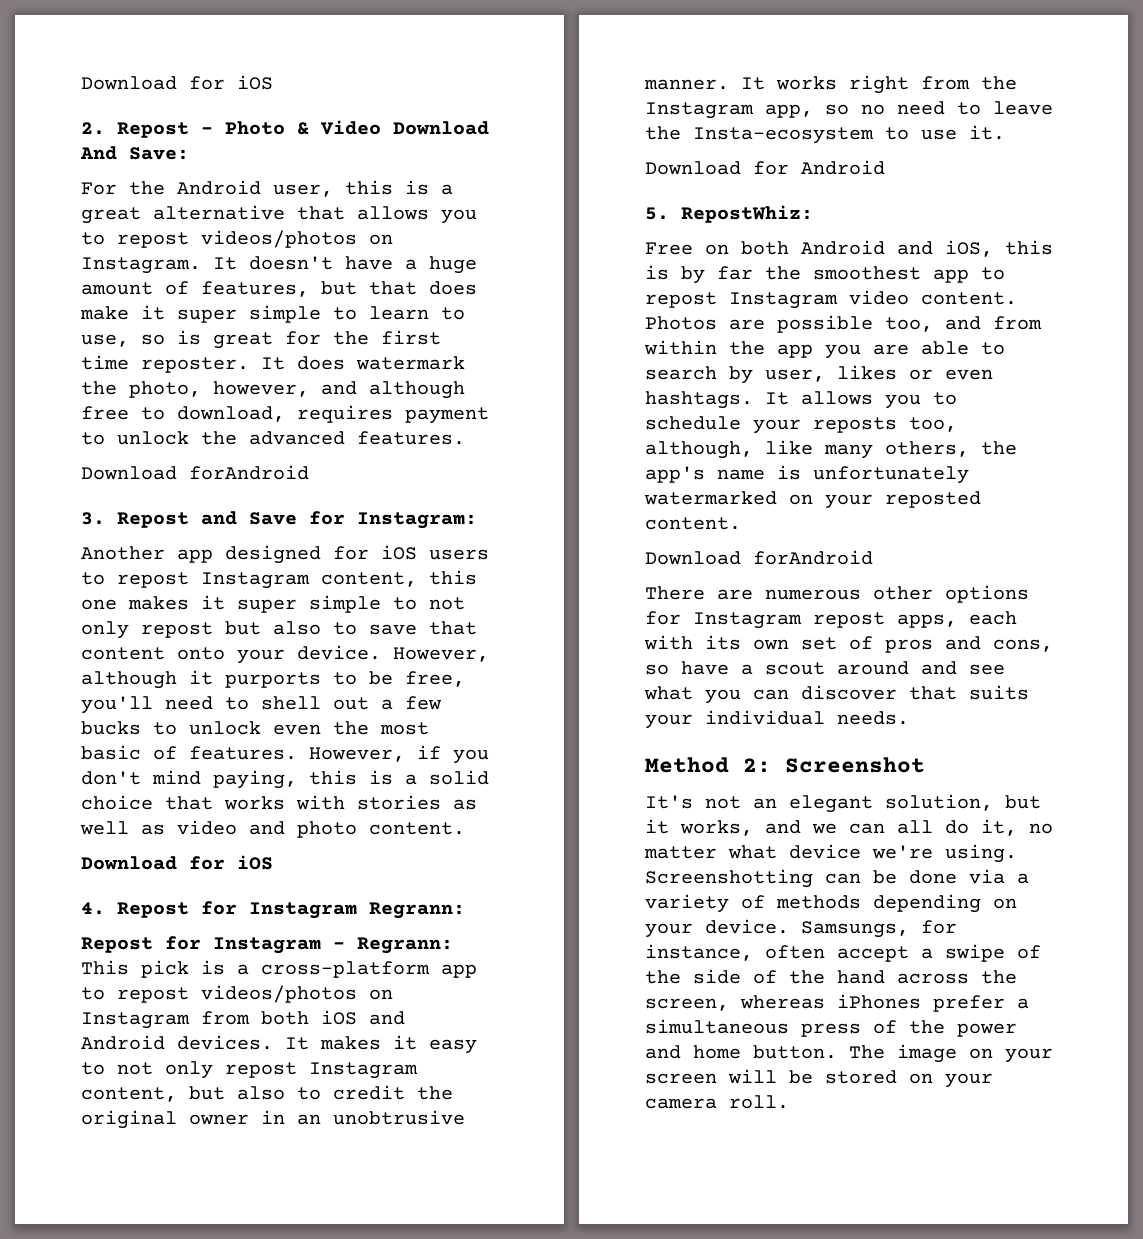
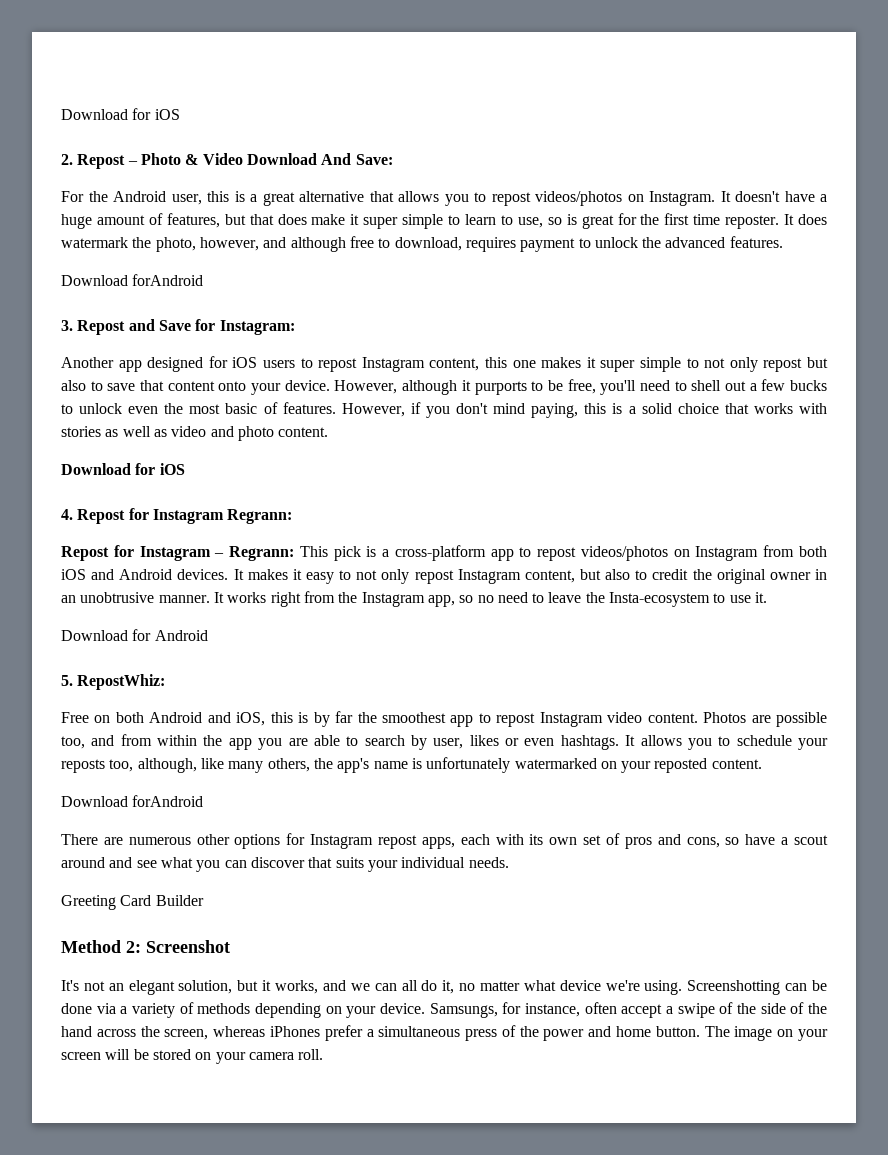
(909, 718) none -> [61,895,204,910] // Greeting Card Builder

